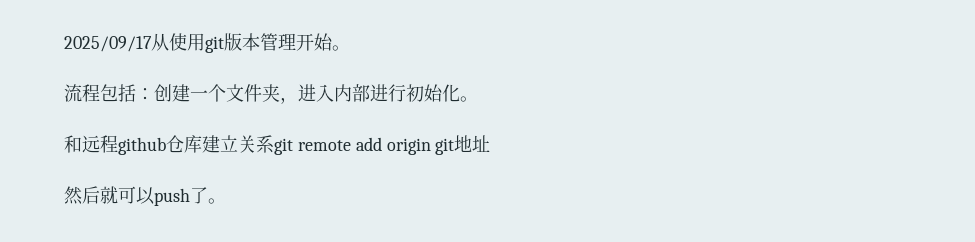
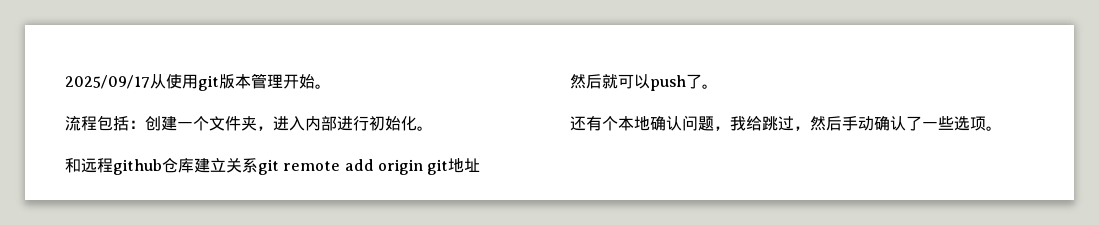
(226, 201) none -> [570,115,1002,131] // 还有个本地确认问题，我给跳过，然后手动确认了一些选项。

